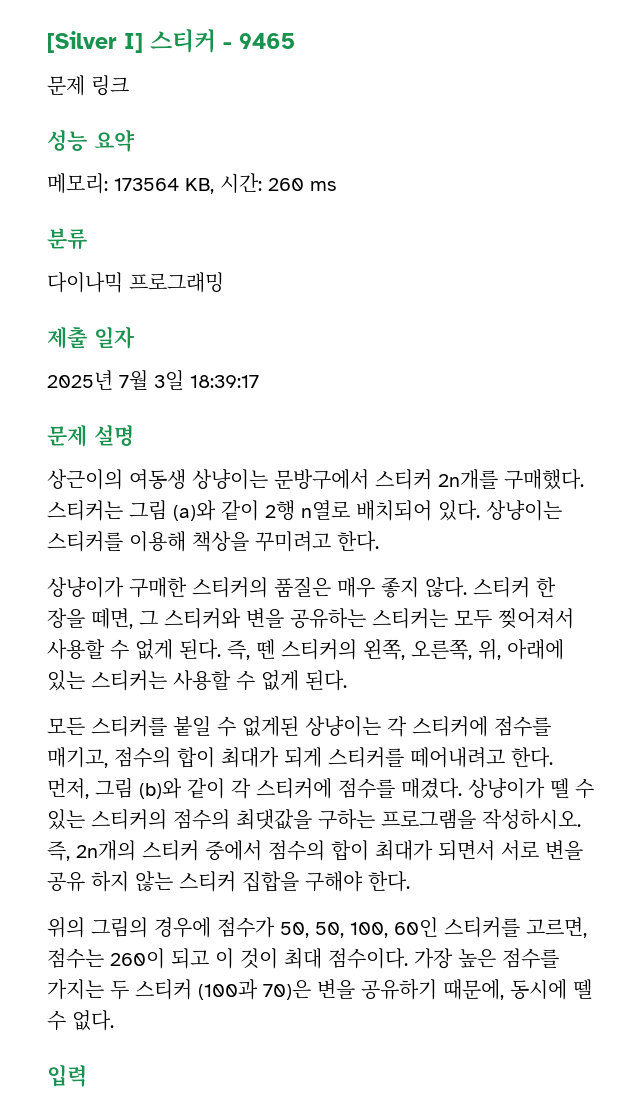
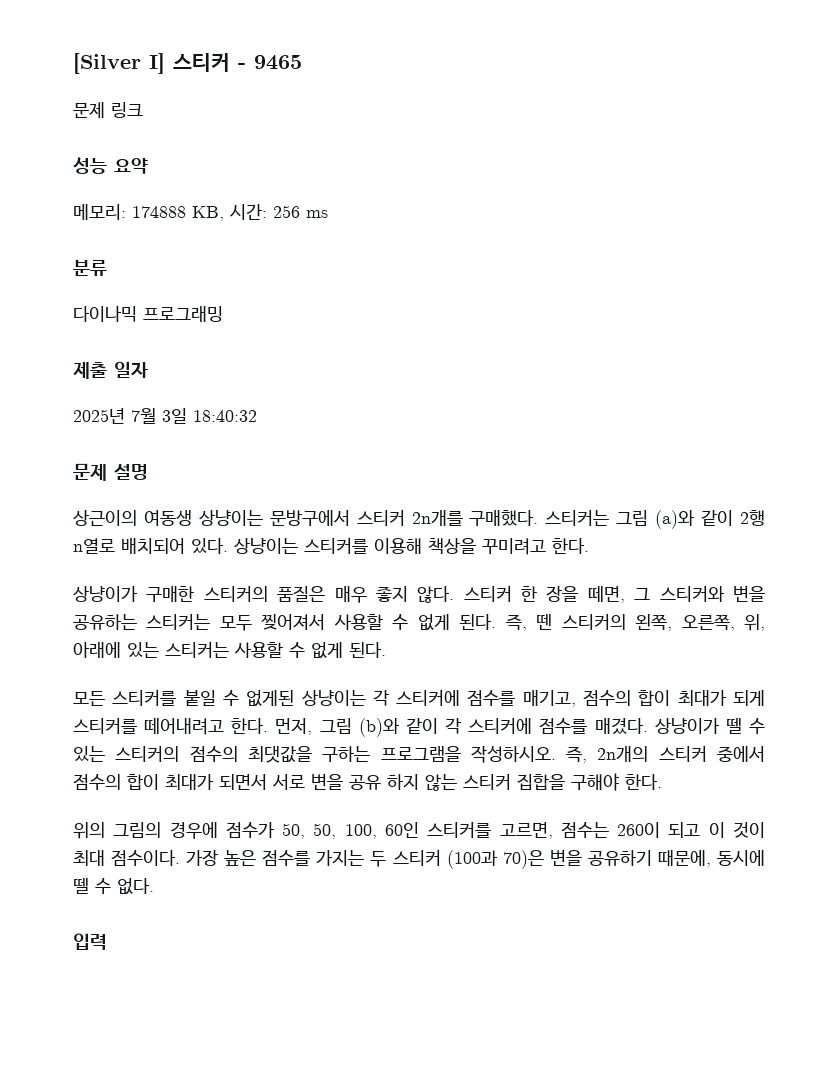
[114,178,179,191] 173564 -> [132,206,186,218] 174888
[268,178,304,191] 260 -> [273,205,300,218] 256
[190,375,259,388] 18:39:17 -> [193,410,257,422] 18:40:32

